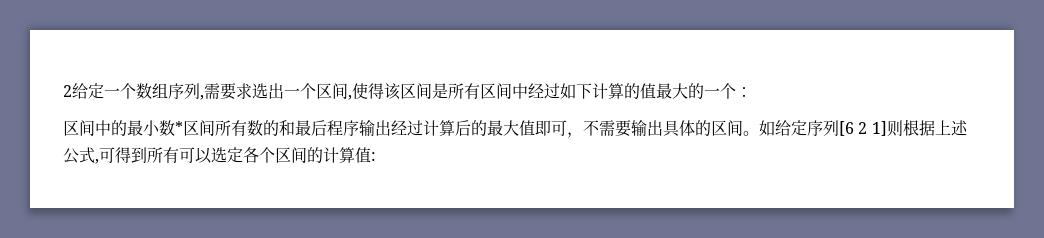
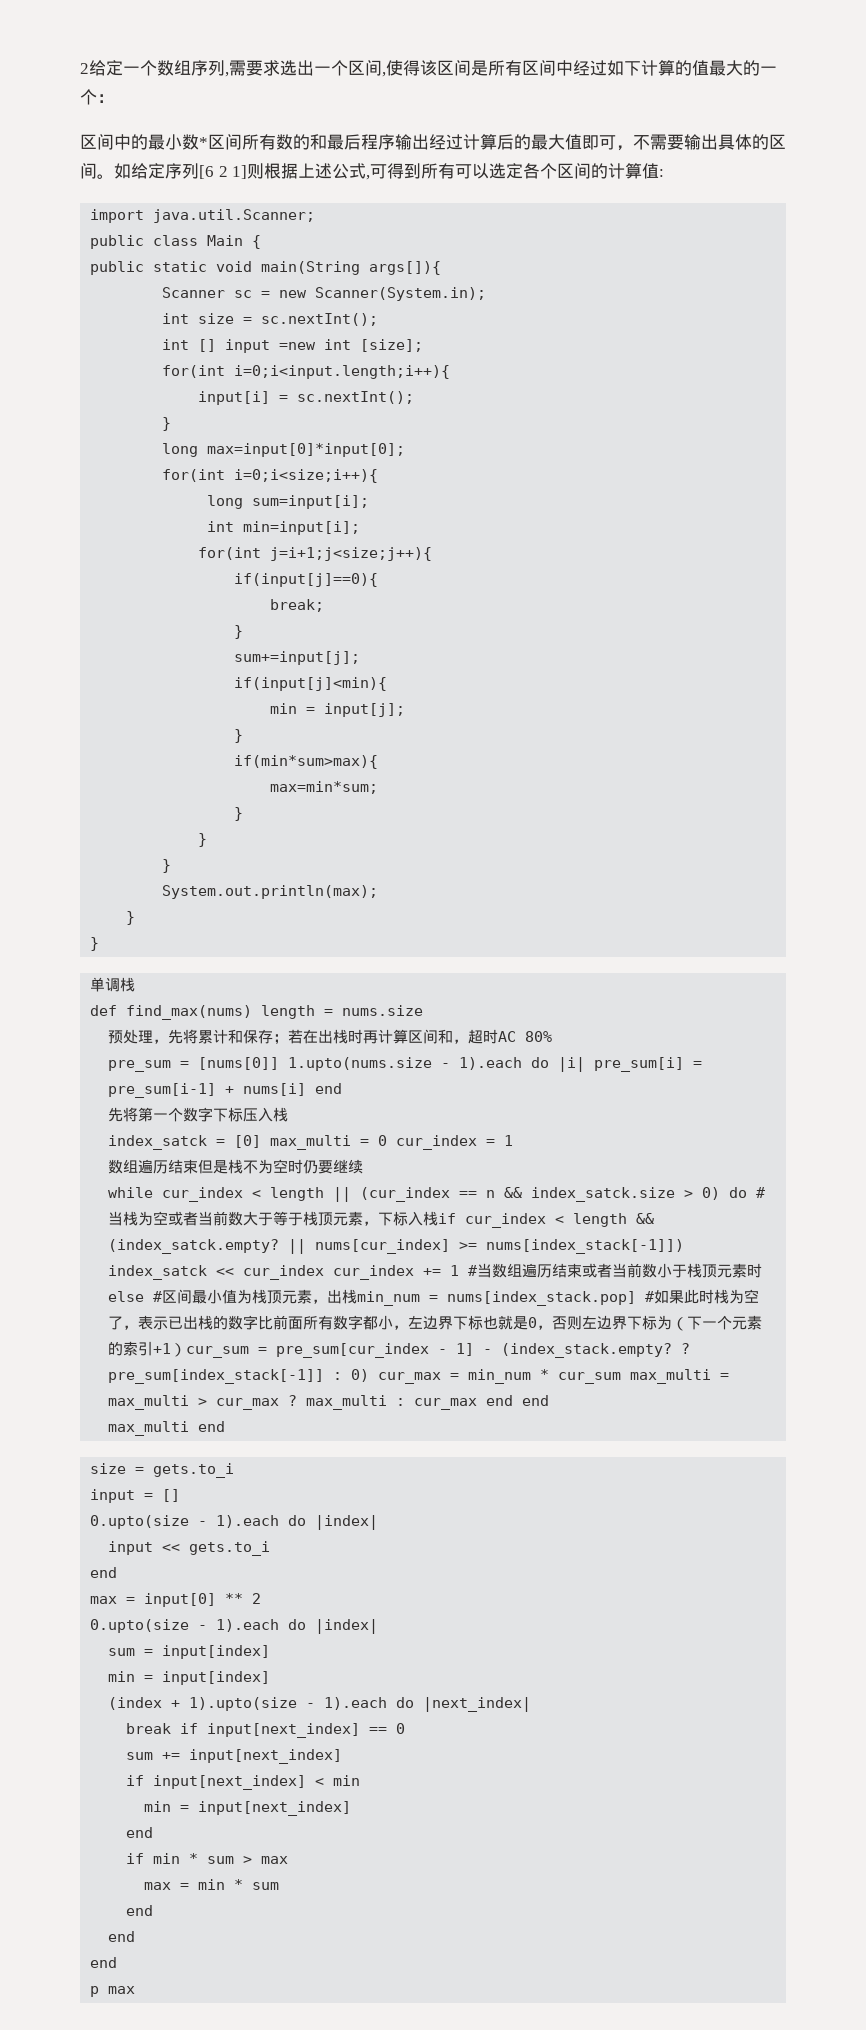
(376, 156) none -> [90,209,316,223] [90,235,262,249] [90,261,442,275] [162,287,487,301] [162,313,379,326] [162,339,424,353] [162,365,451,379] [198,391,415,405] [162,417,172,431] [162,443,406,457] [162,469,379,483] [207,495,370,509] [207,521,361,535] [198,547,433,561] [234,573,379,587] [270,599,325,612] [234,625,244,639] [234,651,361,665] [234,677,388,691] [270,703,406,717] [234,729,244,743] [234,755,379,769] [270,781,379,794] [234,807,244,821] [198,833,208,847] [162,859,172,873] [162,885,379,899] [126,911,136,925] [90,937,100,951] [90,977,136,992] [90,1005,424,1020] [108,1029,553,1044] [108,1057,703,1072] [108,1083,343,1098] [108,1107,289,1122] [108,1135,514,1150] [108,1159,364,1174] [108,1187,766,1202] [108,1211,655,1228] [108,1239,685,1254] [108,1263,763,1280] [108,1289,760,1306] [108,1315,763,1331] [108,1341,691,1358] [108,1369,730,1384] [108,1395,550,1410] [108,1421,226,1436] [90,1463,235,1478] [90,1489,181,1503] [90,1515,379,1530] [108,1541,271,1556] [90,1567,118,1578] [90,1593,262,1607] [90,1619,379,1634] [108,1645,271,1659] [108,1671,271,1685] [108,1697,532,1712] [126,1723,406,1738] [126,1749,343,1764] [126,1775,361,1790] [144,1801,352,1816] [126,1827,154,1838] [126,1853,289,1864] [144,1879,280,1890] [126,1905,154,1916] [108,1931,136,1942] [90,1957,118,1968] [90,1986,136,1997] // import java.util.Scanner; // public class Main { // public static void main(String args[]){ // Scanner sc = new Scanner(System.in); // int size = sc.nextInt(); // int [] input =new int [size]; // for(int i=0;i<input.length;i++){ // input[i] = sc.nextInt(); // } // long max=input[0]*input[0]; // for(int i=0;i<size;i++){ // long sum=input[i]; // int min=input[i]; // for(int j=i+1;j<size;j++){ // if(input[j]==0){ // break; // } // sum+=input[j]; // if(input[j]<min){ // min = input[j]; // } // if(min*sum>max){ // max=min*sum; // } // } // } // System.out.println(max); // } // } // 单调栈 // def find_max(nums) length = nums.size // 预处理，先将累计和保存；若在出栈时再计算区间和，超时AC 80% // pre_sum = [nums[0]] 1.upto(nums.size - 1).each do |i| pre_sum[i] = pre_sum[i-1] + nums[i] end // 先将第一个数字下标压入栈 // index_satck = [0] max_multi = 0 cur_index = 1 // 数组遍历结束但是栈不为空时仍要继续 // while cur_index < length || (cur_index == n && index_satck.size > 0) do #当栈为空或者当前数大于等于栈顶元素，下标入栈if cur_index < length && (index_satck.empty? || nums[cur_index] >= nums[index_stack[-1]]) index_satck << cur_index cur_index += 1 #当数组遍历结束或者当前数小于栈顶元素时else #区间最小值为栈顶元素，出栈min_num = nums[index_stack.pop] #如果此时栈为空了，表示已出栈的数字比前面所有数字都小，左边界下标也就是0，否则左边界下标为（下一个元素的索引+1）cur_sum = pre_sum[cur_index - 1] - (index_stack.empty? ? pre_sum[index_stack[-1]] : 0) cur_max = min_num * cur_sum max_multi = max_multi > cur_max ? max_multi : cur_max end end // max_multi end // size = gets.to_i // input = [] // 0.upto(size - 1).each do |index| // input << gets.to_i // end // max = input[0] ** 2 // 0.upto(size - 1).each do |index| // sum = input[index] // min = input[index] // (index + 1).upto(size - 1).each do |next_index| // break if input[next_index] == 0 // sum += input[next_index] // if input[next_index] < min // min = input[next_index] // end // if min * sum > max // max = min * sum // end // end // end // p max

